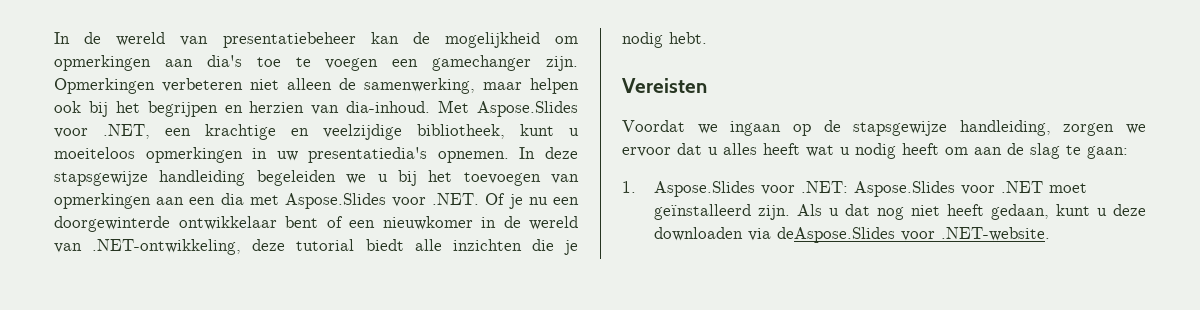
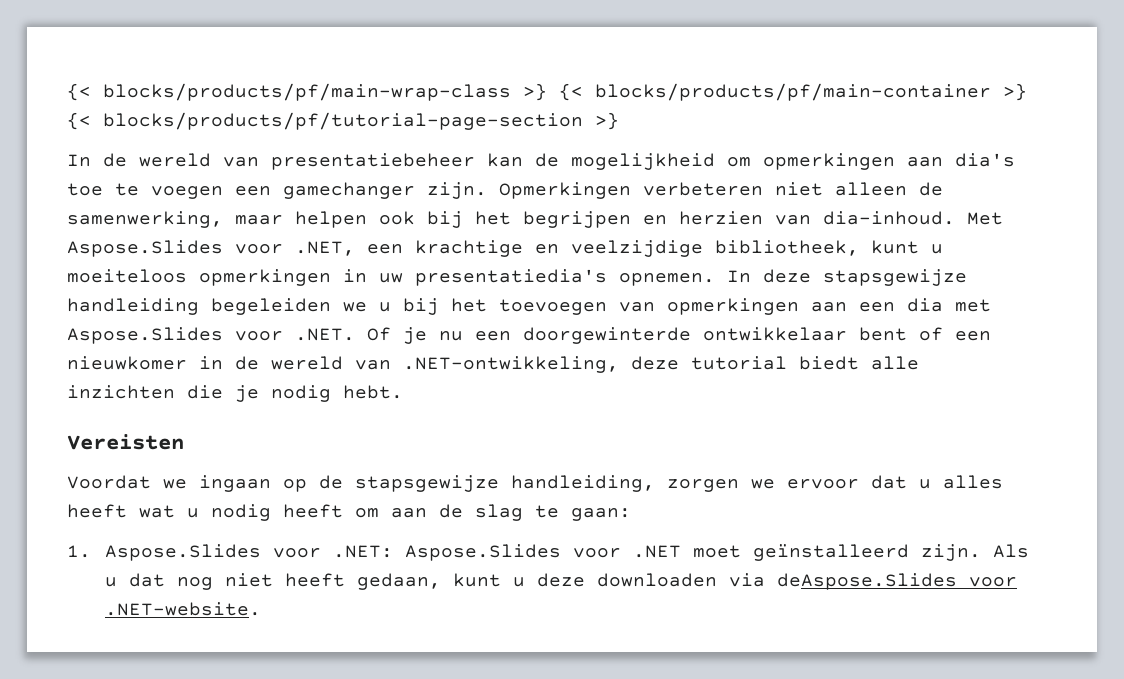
(54, 38) none -> [67,83,1027,101] [67,112,619,130] {< blocks/products/pf/main-wrap-class >} {< blocks/products/pf/main-container >} {< blocks/products/pf/tutorial-page-section >} //

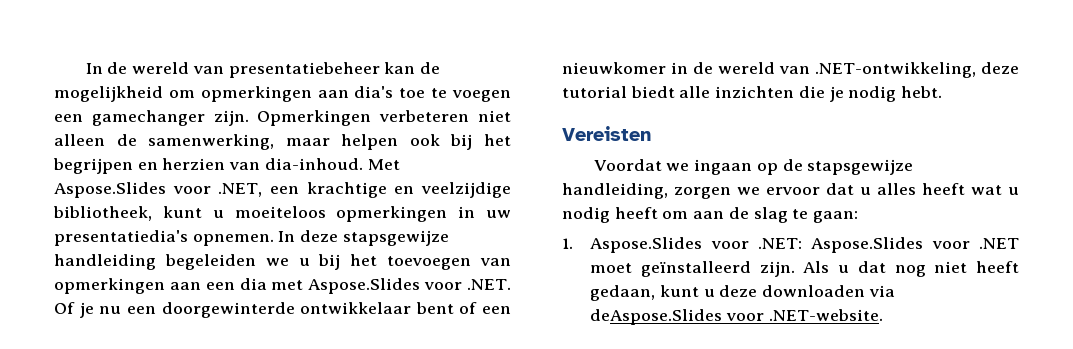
[67,83,1027,101] [67,112,619,130] {< blocks/products/pf/main-wrap-class >} {< blocks/products/pf/main-container >} {< blocks/products/pf/tutorial-page-section >} // -> (85, 68) none

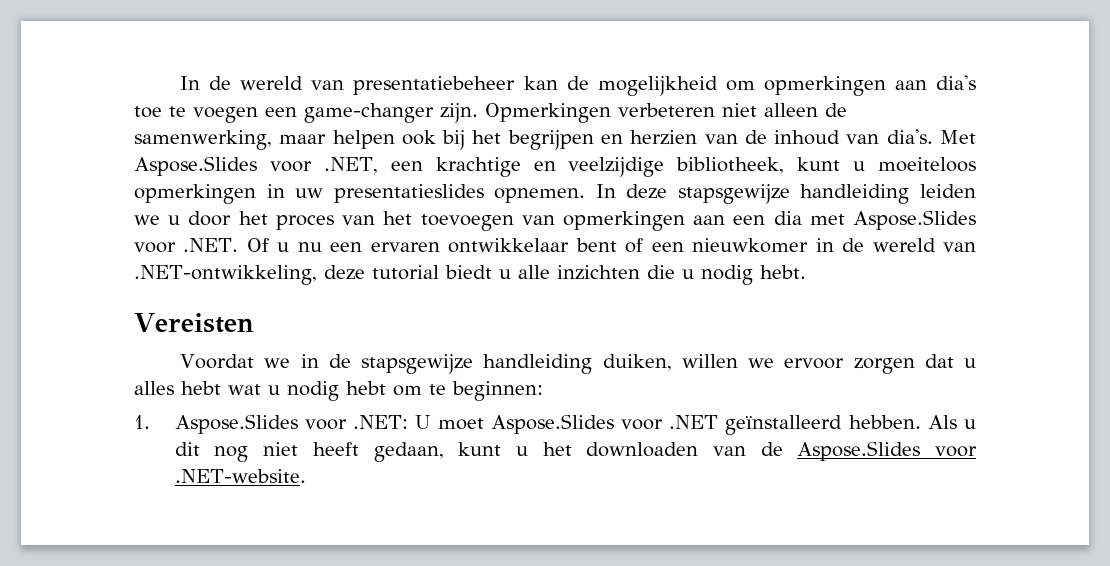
[91,110,205,126] gamechanger -> [304,103,434,123] game-changer
[264,158,363,170] dia-inhoud. -> [744,129,933,145] de inhoud van dia's.
[54,230,188,246] presentatiedia's -> [333,184,484,203] presentatieslides
[164,254,256,270] begeleiden -> [919,184,976,198] leiden
[318,254,341,270] bij -> [188,211,376,230] door het proces van
[79,302,94,318] je -> [277,242,290,252] u
[161,302,295,318] doorgewinterde -> [370,242,440,252] ervaren
(675, 92) none -> [499,269,511,279] u
[829,86,844,102] je -> [682,269,694,279] u
[694,159,914,175] [562,183,731,199] ingaan op de stapsgewijze handleiding, zorgen -> [300,354,738,374] in de stapsgewijze handleiding duiken, willen
(820, 191) none -> [853,358,915,374] zorgen
[922,183,965,195] heeft -> [181,381,221,395] hebt
[614,207,859,223] heeft om aan de slag te gaan: -> [346,381,543,401] hebt om te beginnen:
(802, 243) none -> [415,415,484,430] U moet
[590,261,795,277] moet geïnstalleerd zijn. -> [725,415,921,435] geïnstalleerd hebben.
[857,261,886,273] dat -> [174,442,200,456] dit
[719,285,895,297] [590,309,723,325] deze downloaden via deAspose.Slides -> [542,441,921,461] het downloaden van de Aspose.Slides

